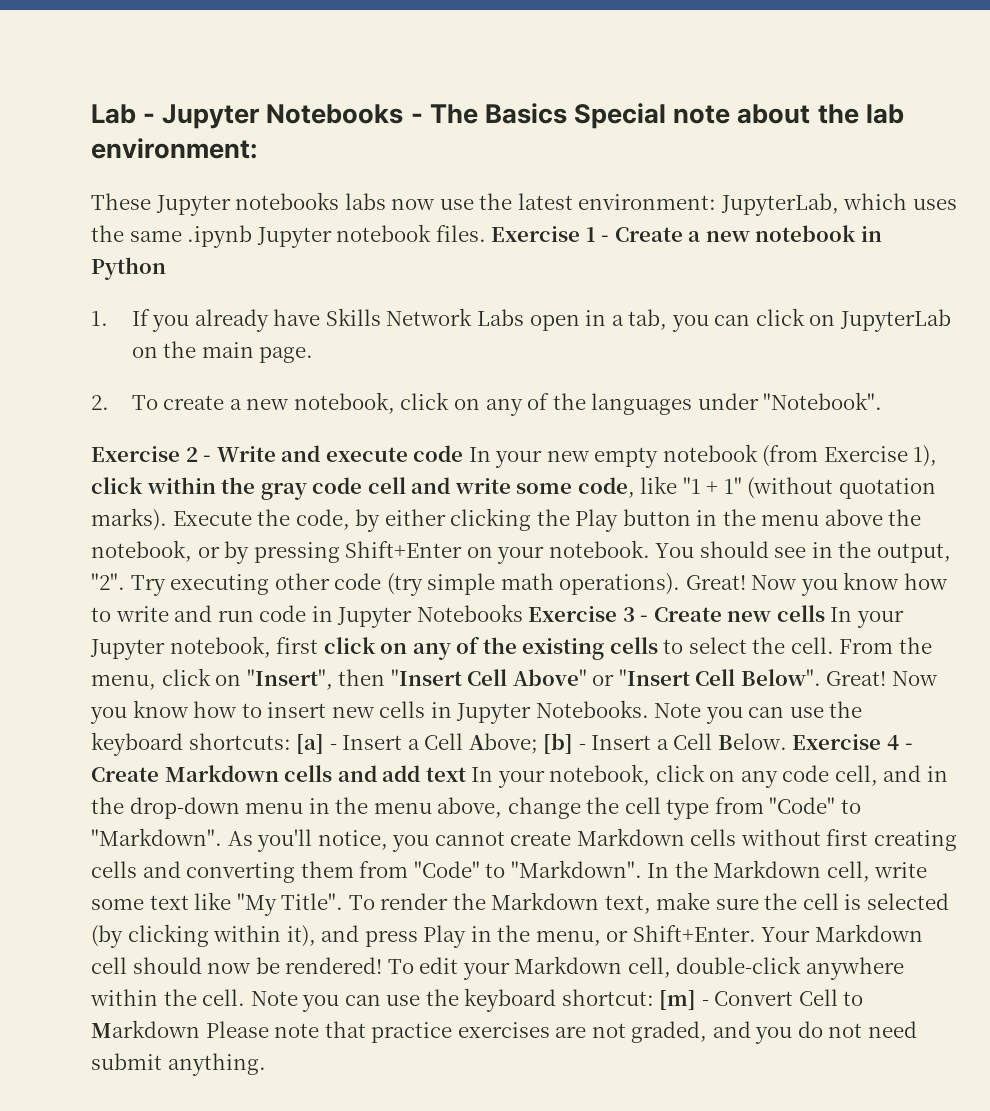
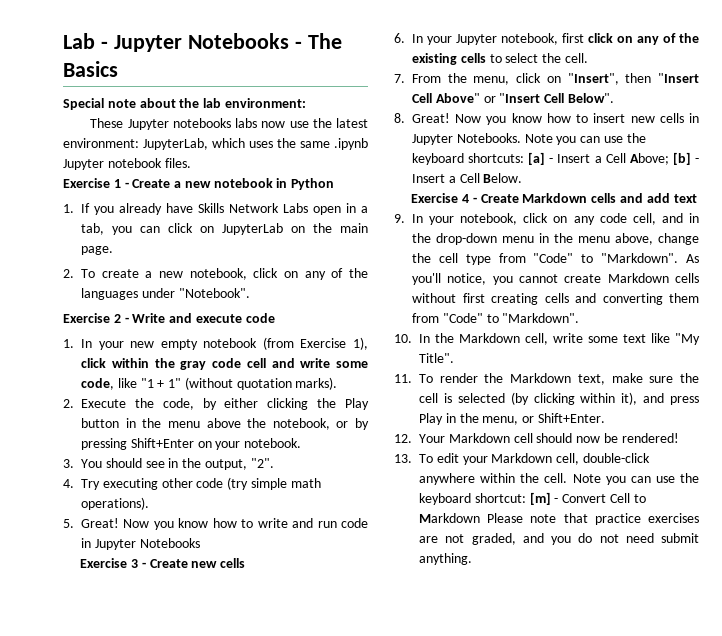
(567, 113) none -> (118, 69) //
(486, 233) none -> (191, 163) //
(464, 453) none -> [63,339,74,348] // 1.
(167, 519) none -> [63,399,74,408] // 2.
(650, 549) none -> [63,459,74,468] // 3.
(125, 581) none -> [63,479,74,488] // 4.
(681, 584) none -> [63,519,74,528] // 5.
(523, 613) none -> (200, 543) //
(825, 613) none -> [394,33,405,43] // 6.
(834, 645) none -> [394,74,405,83] // 7.
(821, 677) none -> [394,113,405,123] // 8.
(787, 741) none -> (523, 178) //
(466, 774) none -> [394,214,405,223] // 9.
(642, 869) none -> [394,334,412,343] // 10.
(344, 901) none -> [394,374,412,383] // 11.
(756, 933) none -> [394,434,412,443] // 12.
(383, 965) none -> [394,454,412,463] // 13.

